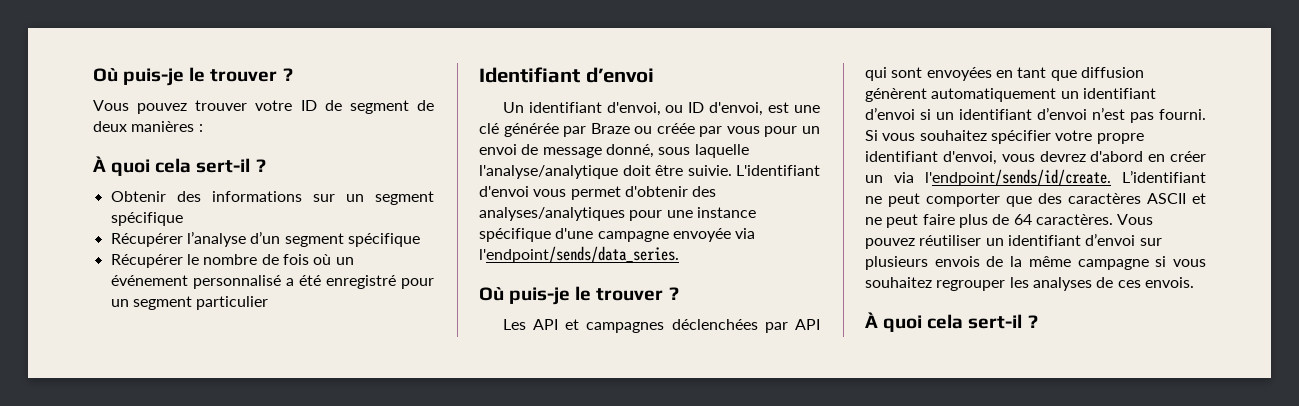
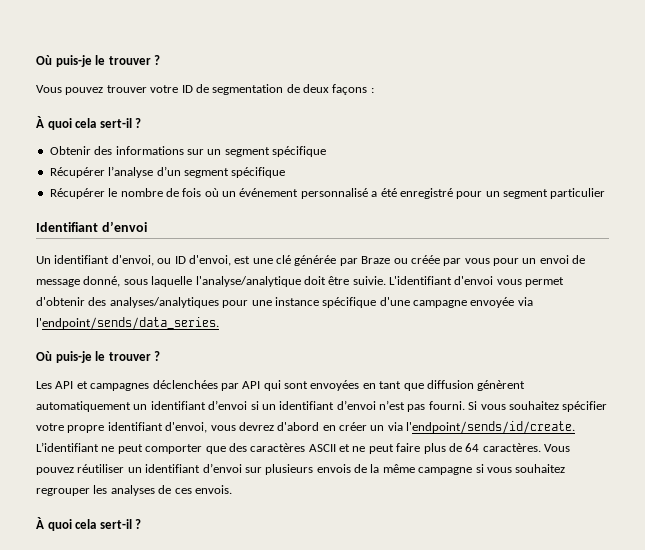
[349,100,409,114] segment -> [212,84,284,95] segmentation
[131,121,195,132] manières -> [332,84,368,95] façons

